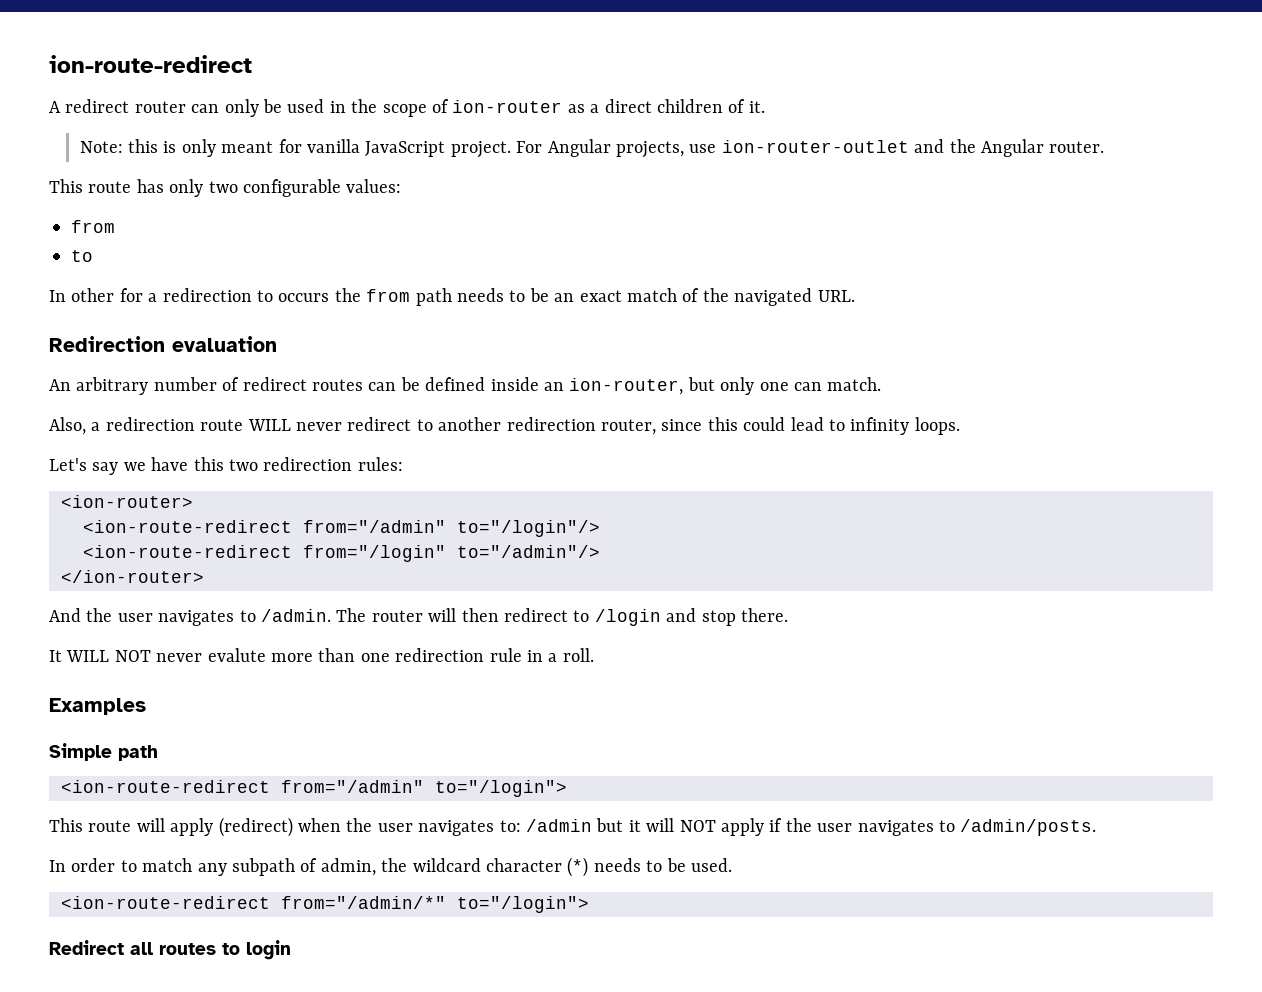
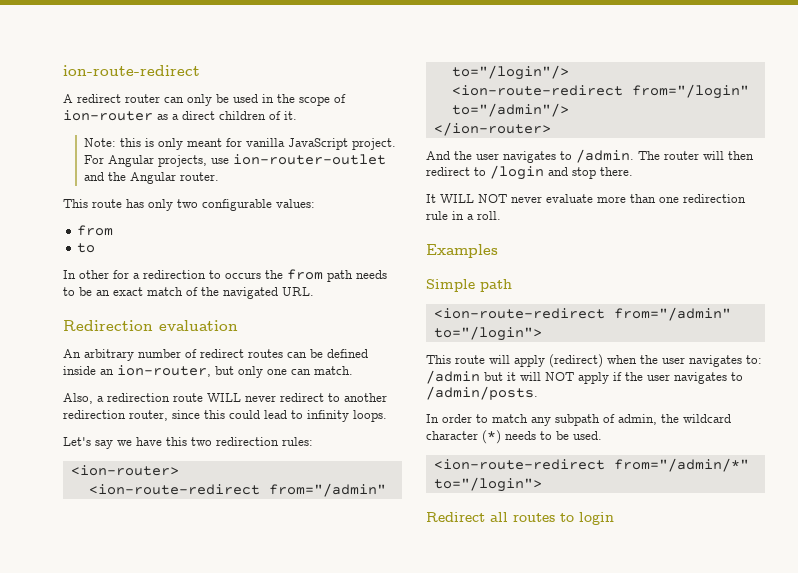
[207,648,266,662] evalute -> [546,194,593,203] evaluate

